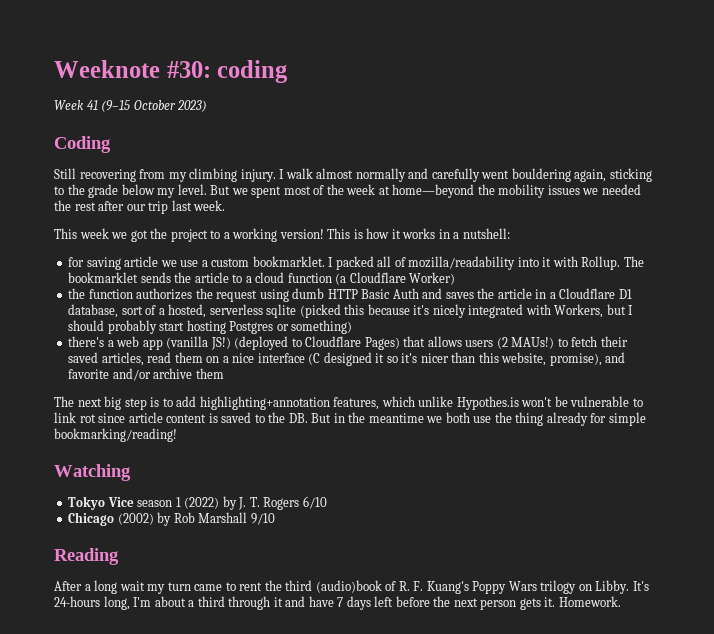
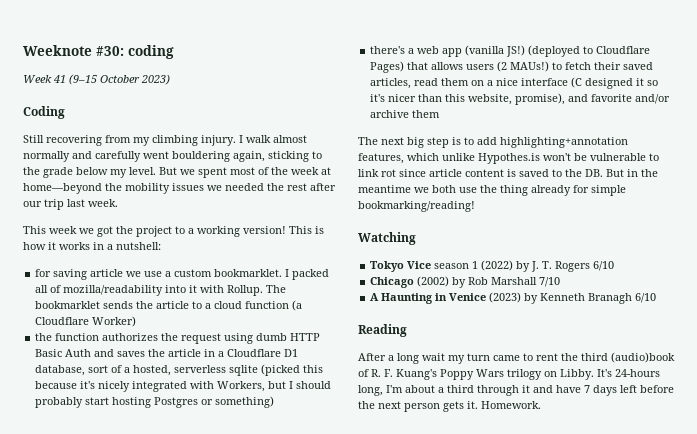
[250,513,275,525] 9/10 -> [539,277,561,287] [370,292,657,304] 7/10 // A Haunting in Venice (2023) by Kenneth Branagh 6/10

